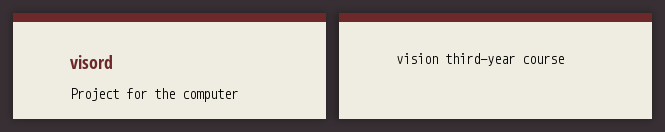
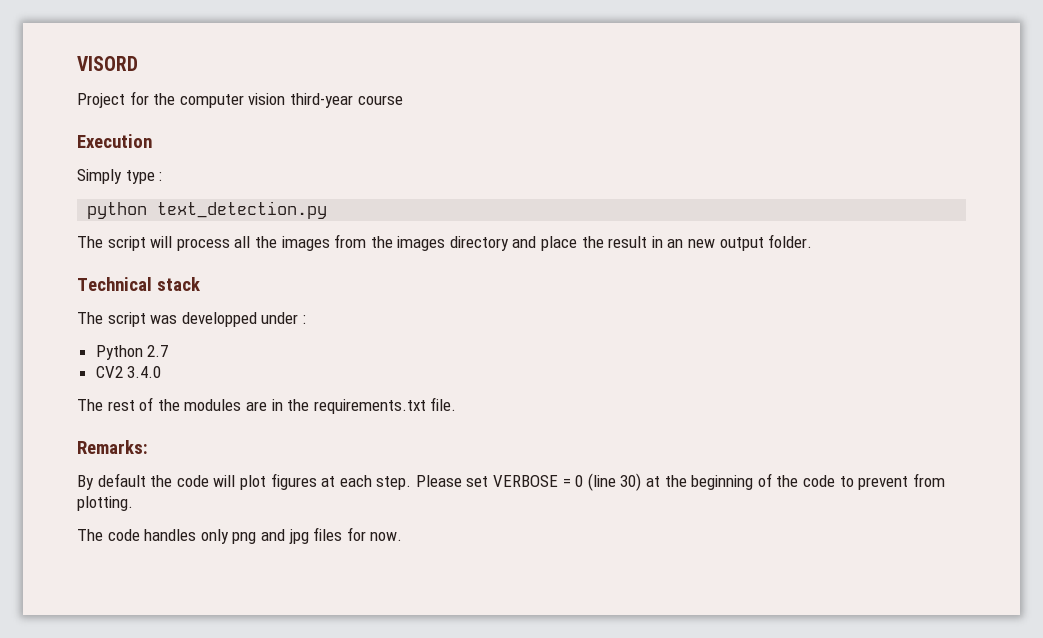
[70,55,113,69] visord -> [77,56,138,71] VISORD
(564, 59) none -> [77,134,152,148] [77,169,163,184] [87,201,328,219] [77,234,813,251] [77,277,200,291] [77,312,306,327] [95,345,169,360] [95,366,162,378] [77,397,457,414] [77,440,148,454] [77,473,945,491] [77,496,133,511] [77,527,403,544] // Execution // Simply type : // python text_detection.py // The script will process all the images from the images directory and place the result in an new output folder. // Technical stack // The script was developped under : // Python 2.7 // CV2 3.4.0 // The rest of the modules are in the requirements.txt file. // Remarks: // By default the code will plot figures at each step. Please set VERBOSE = 0 (line 30) at the beginning of the code to prevent from plotting. // The code handles only png and jpg files for now.

